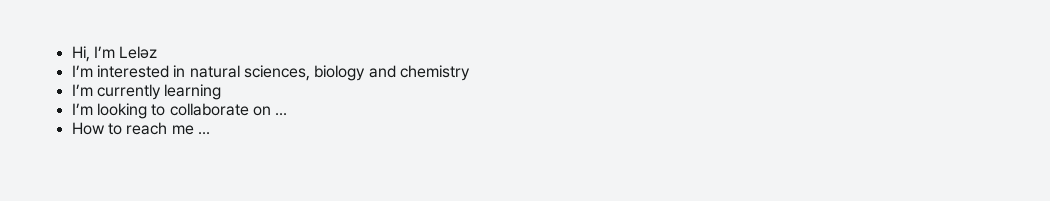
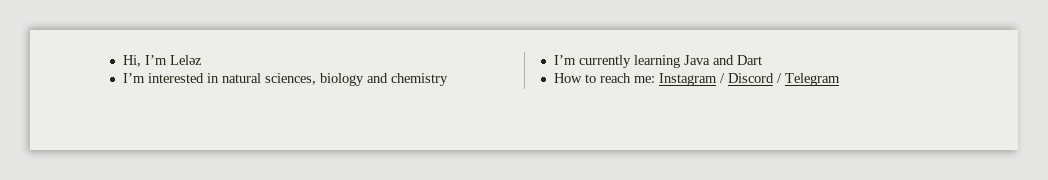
[71,103,288,119] [71,122,210,135] // I’m looking to collaborate on ... // How to reach me ... -> [683,55,762,65] [553,73,840,86] Java and Dart // How to reach me: Instagram / Discord / Telegram

